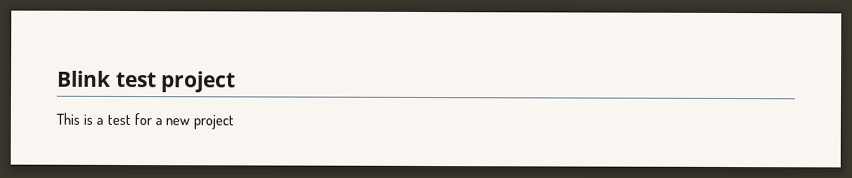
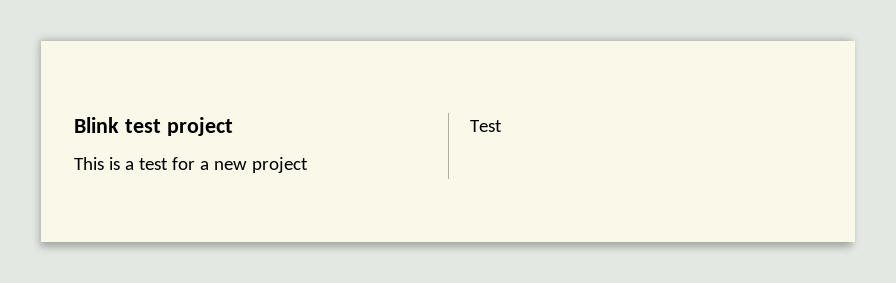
(235, 122) none -> [470,120,502,132] // Test

